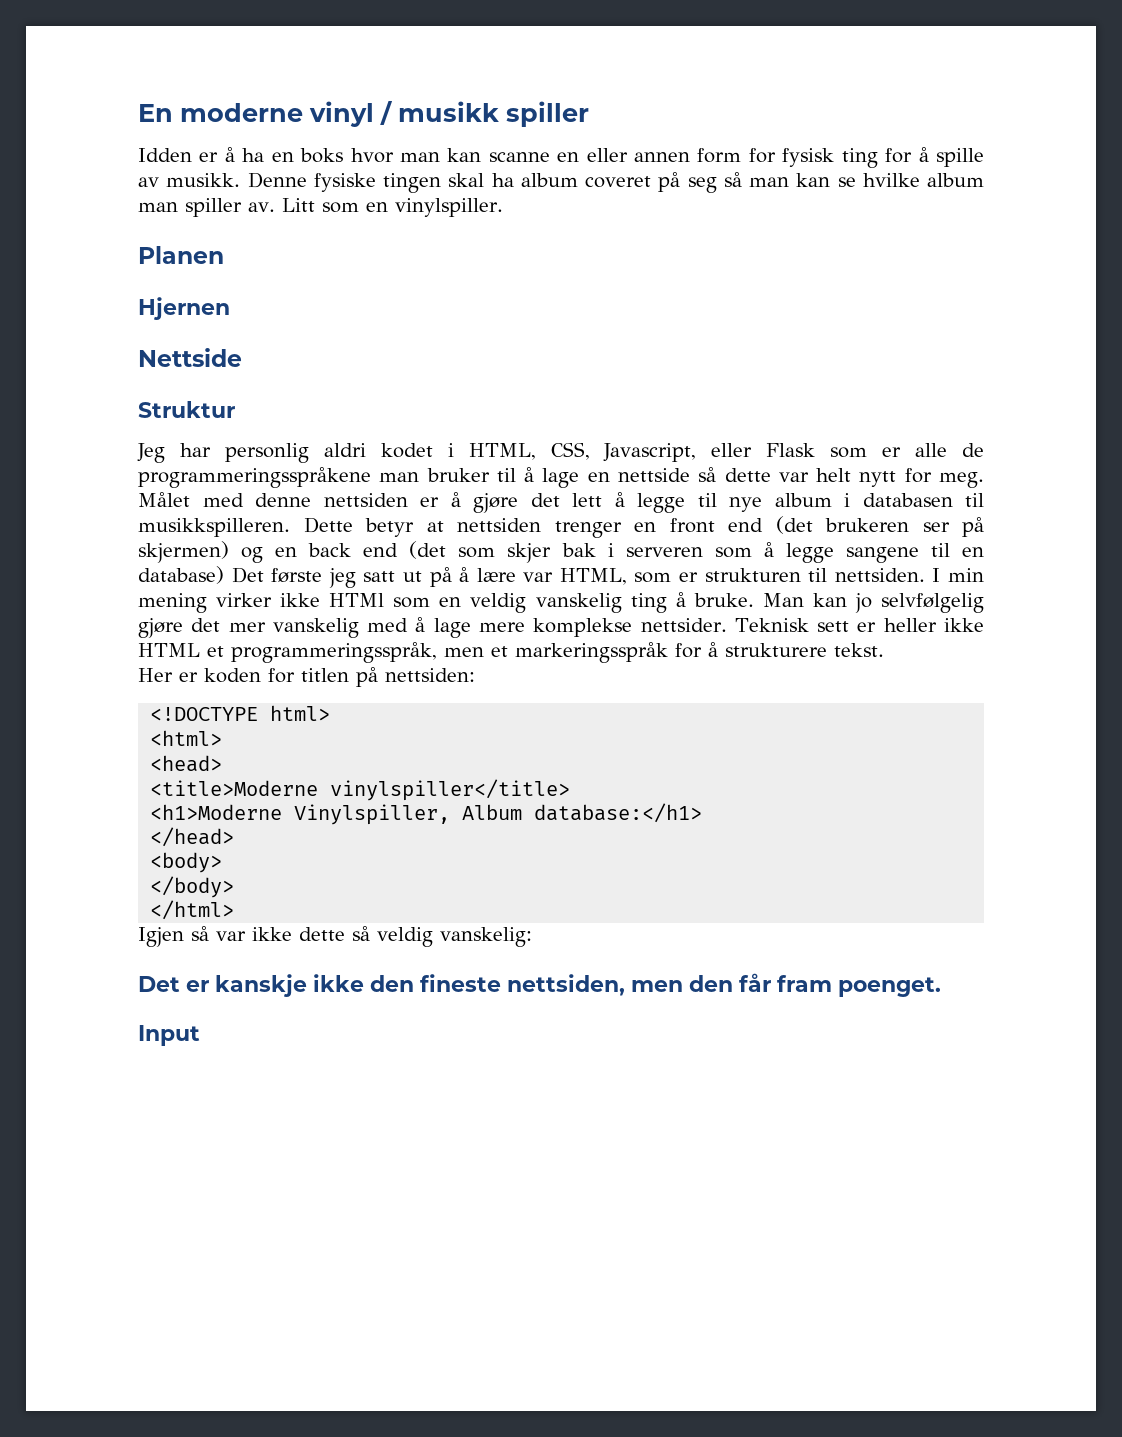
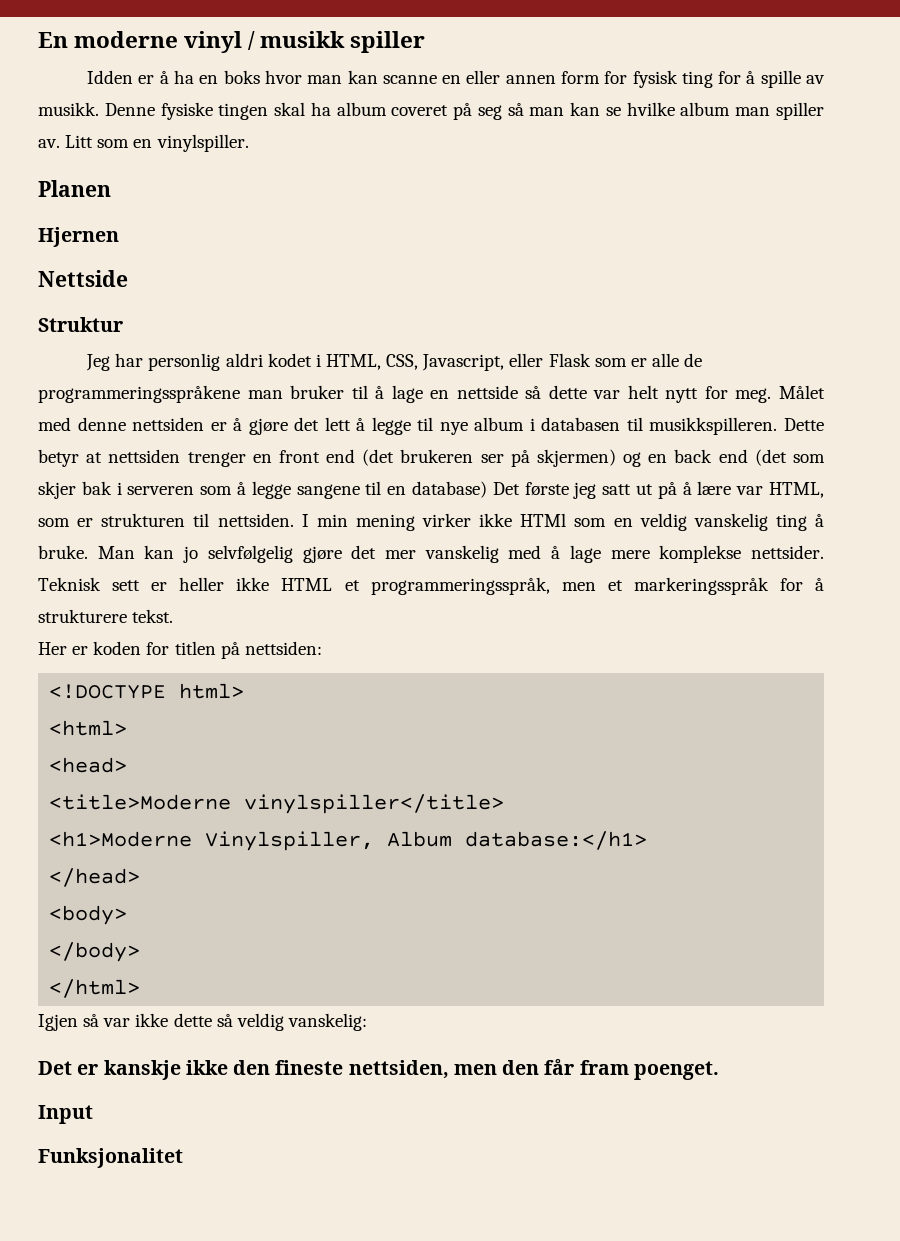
(200, 1035) none -> [38,1148,183,1168] // Funksjonalitet

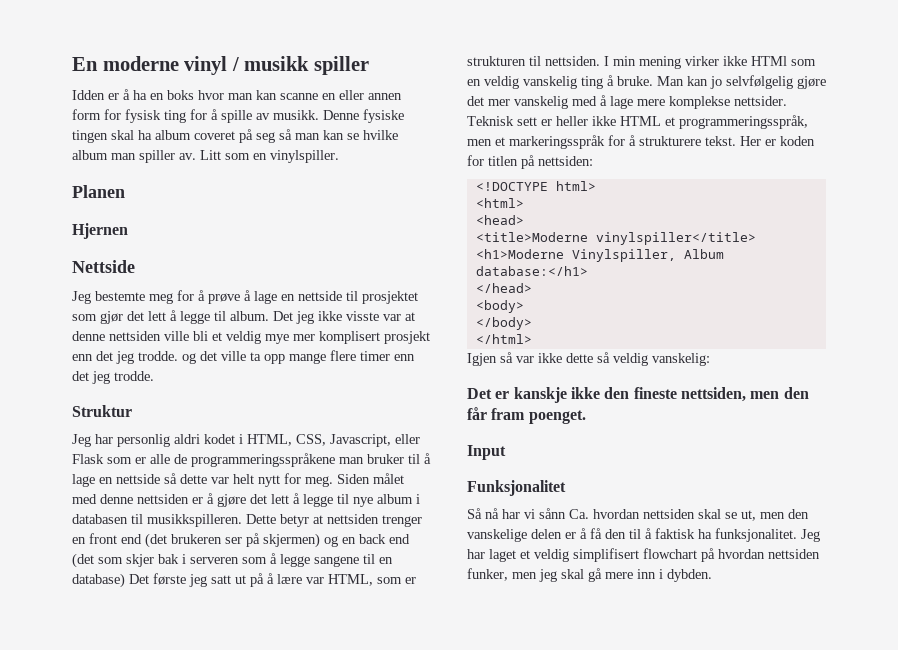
(128, 278) none -> [72,290,418,304] [72,310,415,324] [72,331,430,344] [72,350,415,364] [72,371,154,384] // Jeg bestemte meg for å prøve å lage en nettside til prosjektet som gjør det lett å legge til album. Det jeg ikke visste var at denne nettsiden ville bli et veldig mye mer komplisert prosjekt enn det jeg trodde. og det ville ta opp mange flere timer enn det jeg trodde.
[778,385,825,399] Målet -> [337,473,404,484] Siden målet
(174, 616) // -> (736, 141) none
(183, 1158) none -> [467,508,809,521] [467,528,820,542] [467,548,820,562] [467,568,712,582] // Så nå har vi sånn Ca. hvordan nettsiden skal se ut, men den vanskelige delen er å få den til å faktisk ha funksjonalitet. Jeg har laget et veldig simplifisert flowchart på hvordan nettsiden funker, men jeg skal gå mere inn i dybden.

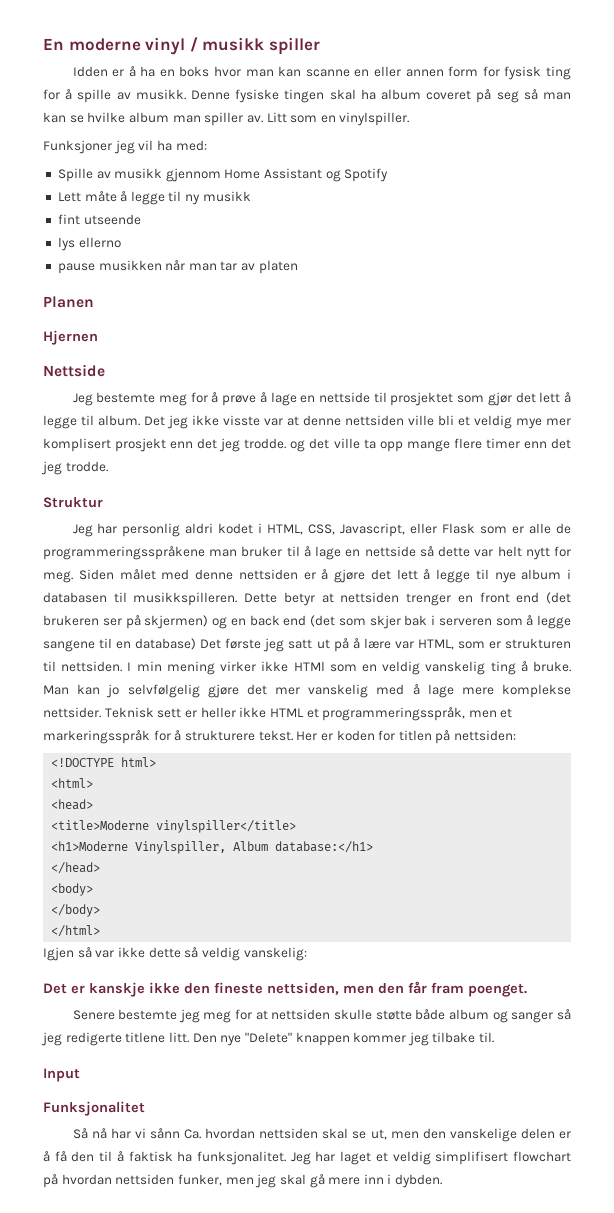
(339, 156) none -> [43,140,207,154] [57,168,389,182] [57,191,251,205] [57,214,141,225] [57,237,121,251] [57,260,298,274] // Funksjoner jeg vil ha med: // Spille av musikk gjennom Home Assistant og Spotify // Lett måte å legge til ny musikk // fint utseende // lys ellerno // pause musikken når man tar av platen
(586, 417) none -> [72,1009,572,1023] [41,1032,495,1046] // Senere bestemte jeg meg for at nettsiden skulle støtte både album og sanger så jeg redigerte titlene litt. Den nye "Delete" knappen kommer jeg tilbake til.

